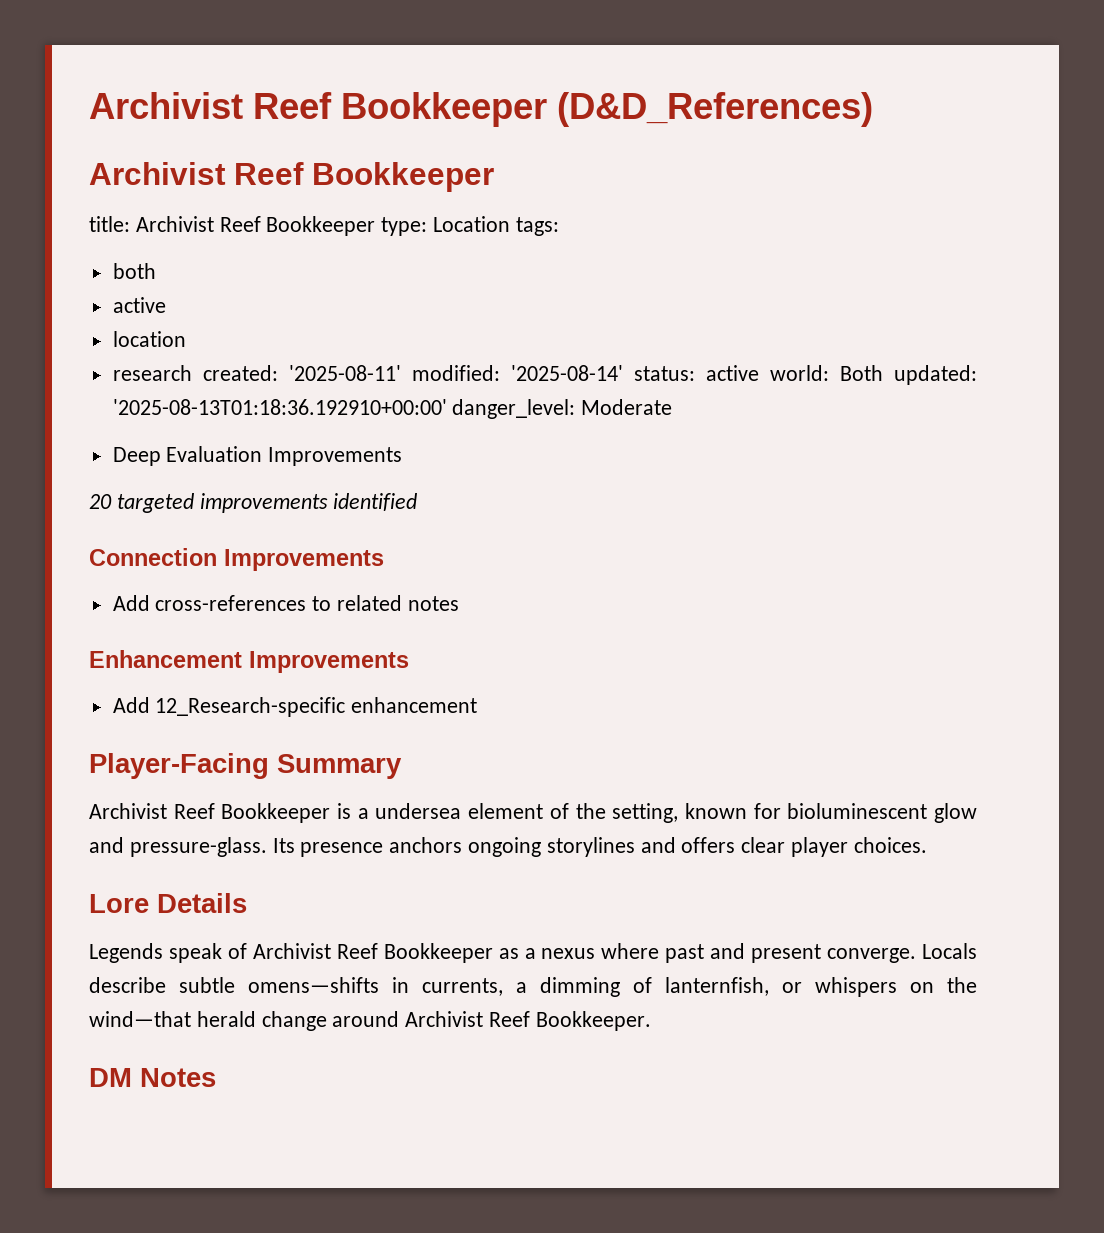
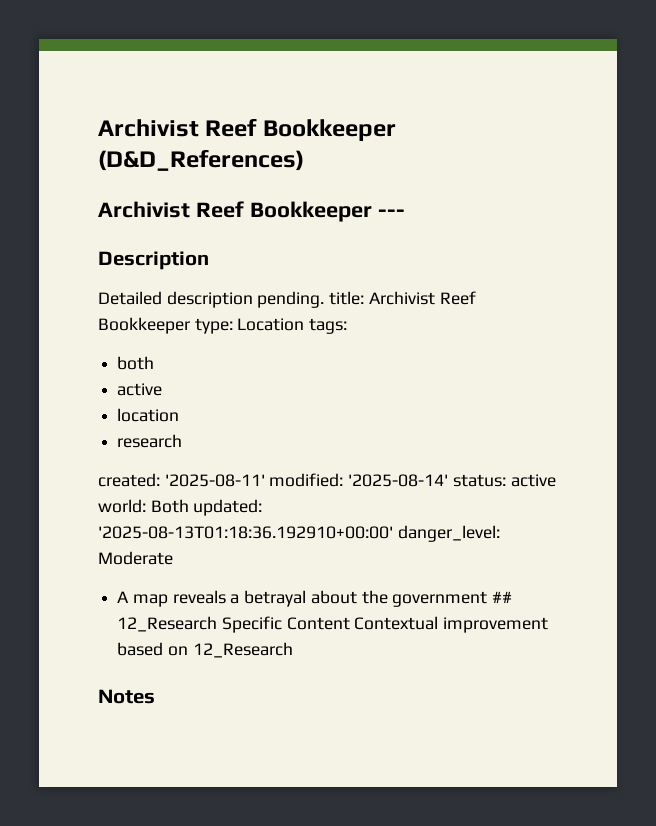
(494, 177) // -> [377,209,405,217] [98,251,209,270] [98,291,325,308] --- // Description // Detailed description pending.
(192, 373) none -> (183, 441) //
[112,446,403,466] [89,493,418,513] [89,548,384,571] [112,595,459,611] [89,650,409,673] [112,697,478,717] [89,753,402,779] [89,803,978,823] [89,837,927,857] [89,893,247,913] [89,943,978,963] [89,977,977,997] [89,1011,651,1031] [89,1068,132,1087] Deep Evaluation Improvements // 20 targeted improvements identified // Connection Improvements // Add cross-references to related notes // Enhancement Improvements // Add 12_Research-specific enhancement // Player-Facing Summary // Archivist Reef Bookkeeper is a undersea element of the setting, known for bioluminescent glow and pressure-glass. Its presence anchors ongoing storylines and offers clear player choices. // Lore Details // Legends speak of Archivist Reef Bookkeeper as a nexus where past and present converge. Locals describe subtle omens—shifts in currents, a dimming of lanternfish, or whispers on the wind—that herald change around Archivist Reef Bookkeeper. // DM -> [117,590,513,607] [117,616,549,633] [117,642,293,658] A map reveals a betrayal about the government ## 12_Research Specific Content Contextual improvement based on 12_Research //

